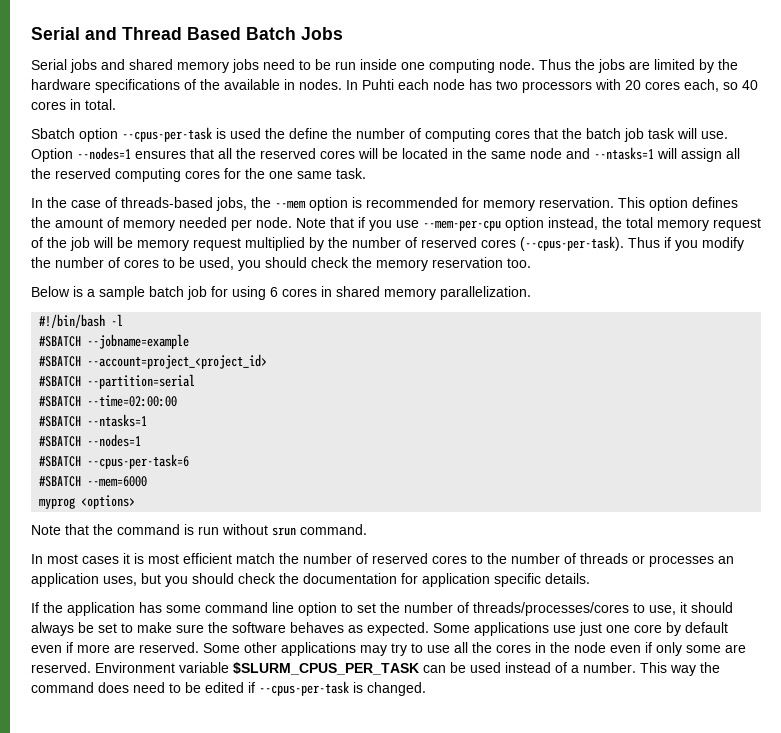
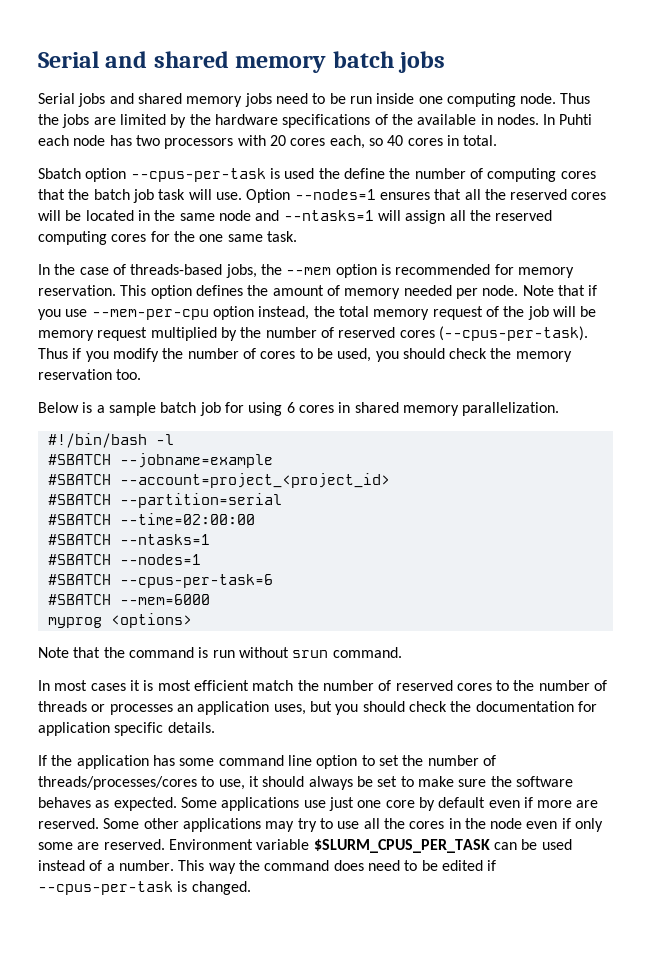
[122,27,343,40] Thread Based Batch Jobs -> [153,51,446,73] shared memory batch jobs

